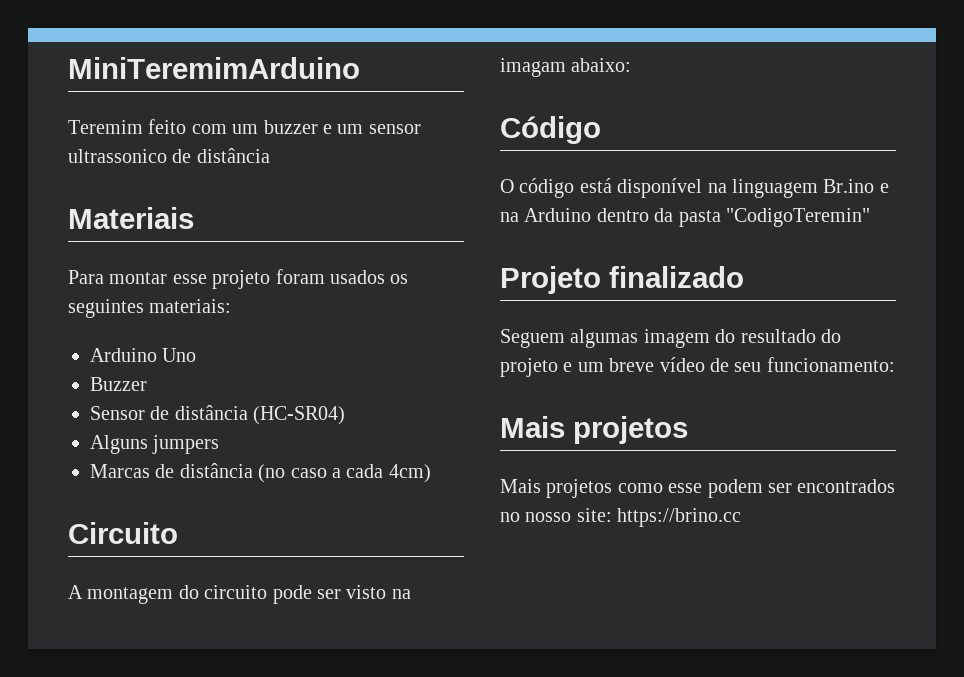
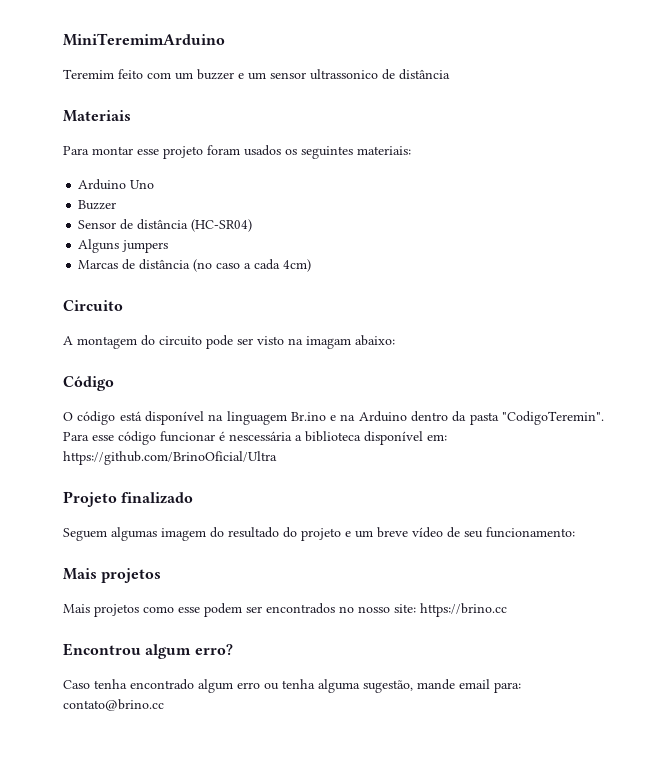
[726,208,870,227] "CodigoTeremin" -> [502,411,605,425] [63,431,447,445] [63,451,277,465] "CodigoTeremin". Para esse código funcionar é nescessária a biblioteca disponível em: https://github.com/BrinoOficial/Ultra
(742, 517) none -> [63,643,233,659] [63,679,521,693] [63,699,164,711] // Encontrou algum erro? // Caso tenha encontrado algum erro ou tenha alguma sugestão, mande email para: contato@brino.cc

